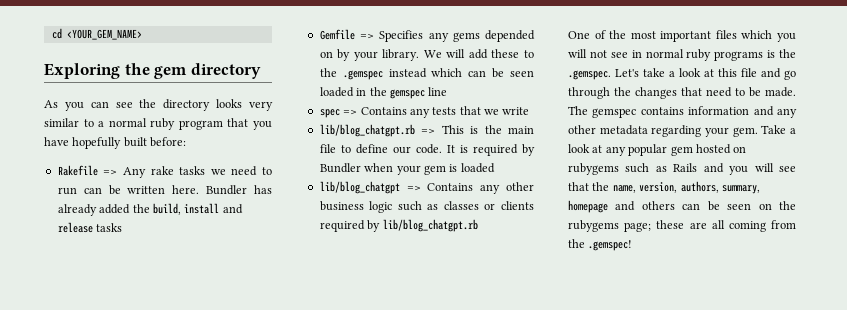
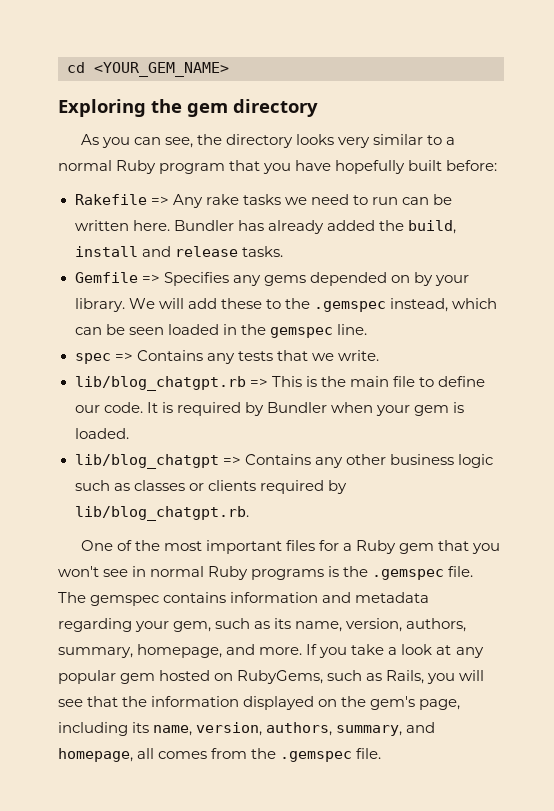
[115,102,133,108] see -> [164,137,193,148] see,
[150,118,176,130] ruby -> [116,160,157,174] Ruby
[96,223,123,232] tasks -> [241,246,283,257] tasks.
[388,68,427,78] instead -> [389,298,448,312] instead,
[428,87,448,96] line -> [336,324,367,335] line.
[502,107,530,115] write -> [337,350,379,361] write.
[460,163,495,173] loaded -> [74,428,129,439] loaded.
[382,219,478,232] lib/blog_chatgpt.rb -> [74,506,249,521] lib/blog_chatgpt.rb.
[741,30,796,42] [568,49,607,58] which you will not -> [319,540,501,554] [58,566,99,577] for a Ruby gem that you won't
[686,49,712,61] ruby -> [208,566,249,580] Ruby
[568,68,796,80] [568,87,796,99] .gemspec. Let's take a look at this file and go through the changes that need to be made. -> [372,566,474,580] .gemspec file.
[777,108,797,118] [568,125,596,134] any other -> (352, 597) none
[732,125,787,137] gem. Take -> [173,618,467,632] [58,644,385,658] gem, such as its name, version, authors, summary, homepage, and more. If you take
[568,163,724,175] rubygems such as Rails and -> [237,670,425,684] RubyGems, such as Rails,
[612,181,760,194] [568,200,796,213] [568,220,796,232] [568,239,633,251] name, version, authors, summary, homepage and others can be seen on the rubygems page; these are all coming from the .gemspec! -> [151,696,461,710] [58,722,436,736] [58,748,382,762] information displayed on the gem's page, including its name, version, authors, summary, and homepage, all comes from the .gemspec file.

